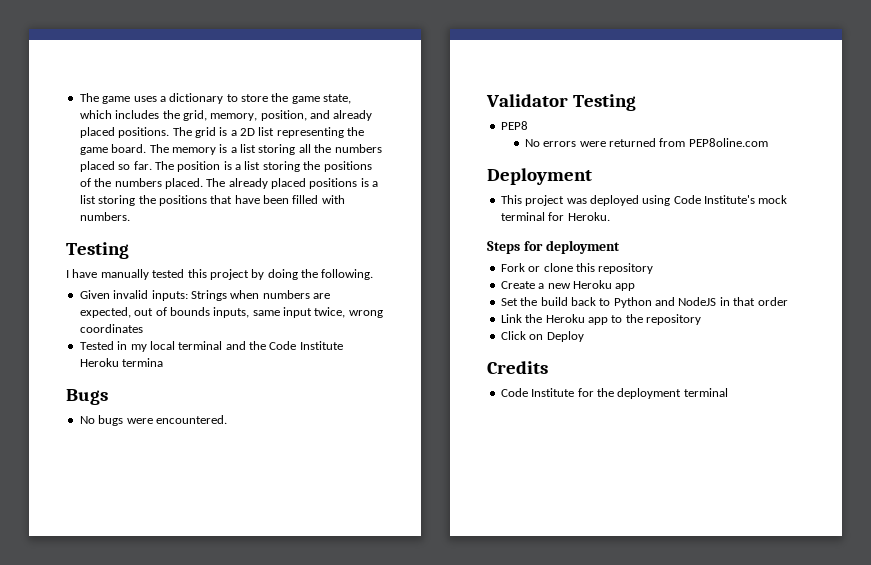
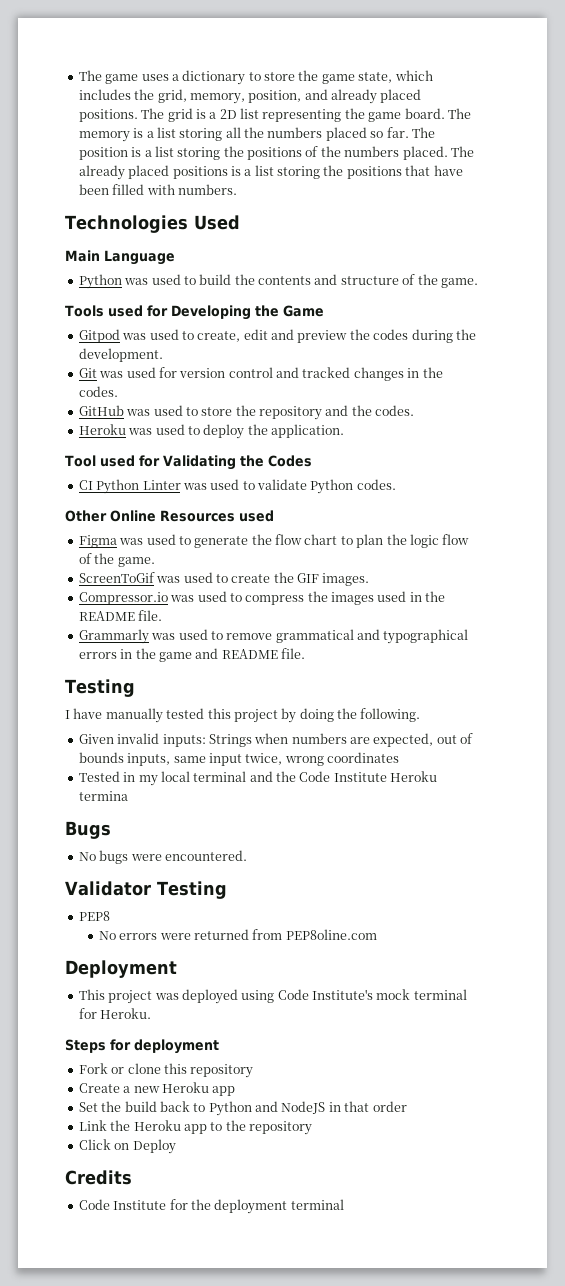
(130, 216) none -> [65,215,240,233] [65,250,175,265] [78,274,478,289] [65,305,324,320] [78,329,476,343] [78,348,163,362] [78,367,443,381] [78,386,118,397] [78,405,415,420] [78,424,344,439] [65,455,312,470] [78,479,396,494] [65,510,274,522] [78,534,470,548] [78,553,155,567] [78,572,370,586] [78,591,446,605] [78,610,163,621] [78,629,469,644] [78,648,305,662] // Technologies Used // Main Language // Python was used to build the contents and structure of the game. // Tools used for Developing the Game // Gitpod was used to create, edit and preview the codes during the development. // Git was used for version control and tracked changes in the codes. // GitHub was used to store the repository and the codes. // Heroku was used to deploy the application. // Tool used for Validating the Codes // CI Python Linter was used to validate Python codes. // Other Online Resources used // Figma was used to generate the flow chart to plan the logic flow of the game. // ScreenToGif was used to create the GIF images. // Compressor.io was used to compress the images used in the README file. // Grammarly was used to remove grammatical and typographical errors in the game and README file.

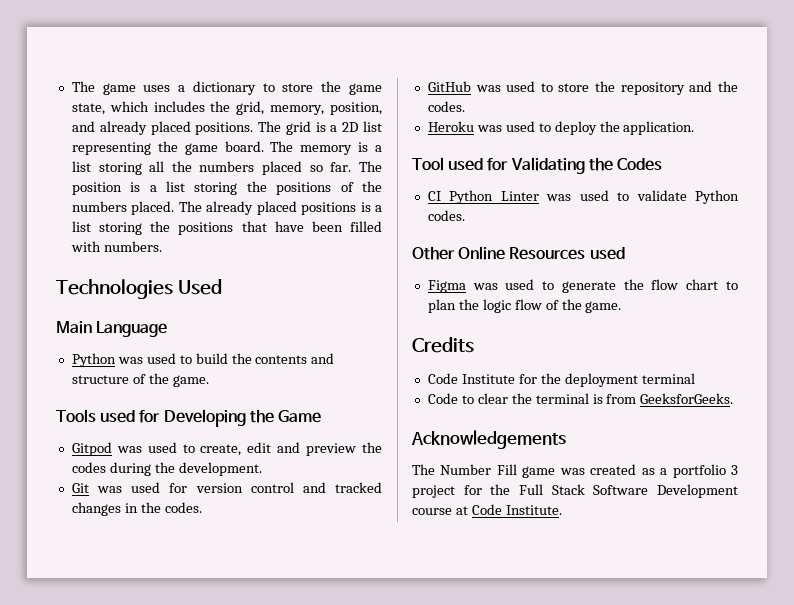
[78,572,370,586] [78,591,446,605] [78,610,163,621] [78,629,469,644] [78,648,305,662] [65,679,135,697] [65,708,421,723] [78,733,474,747] [78,752,399,766] [78,771,438,786] [78,791,128,801] [65,821,111,839] [78,850,247,864] [65,881,227,899] [78,911,110,921] [98,929,377,940] [65,960,177,978] [78,989,467,1004] [78,1008,152,1019] [65,1039,219,1054] [78,1063,254,1078] [78,1082,236,1096] [78,1101,407,1116] [78,1120,312,1135] [78,1139,176,1154] // ScreenToGif was used to create the GIF images. // Compressor.io was used to compress the images used in the README file. // Grammarly was used to remove grammatical and typographical errors in the game and README file. // Testing // I have manually tested this project by doing the following. // Given invalid inputs: Strings when numbers are expected, out of bounds inputs, same input twice, wrong coordinates // Tested in my local terminal and the Code Institute Heroku termina // Bugs // No bugs were encountered. // Validator Testing // PEP8 // No errors were returned from PEP8oline.com // Deployment // This project was deployed using Code Institute's mock terminal for Heroku. // Steps for deployment // Fork or clone this repository // Create a new Heroku app // Set the build back to Python and NodeJS in that order // Link the Heroku app to the repository // Click on Deploy -> (622, 307) none
(344, 1204) none -> [427,393,734,404] [411,430,566,449] [412,464,738,478] [412,484,738,498] [412,504,562,515] // Code to clear the terminal is from GeeksforGeeks. // Acknowledgements // The Number Fill game was created as a portfolio 3 project for the Full Stack Software Development course at Code Institute.

